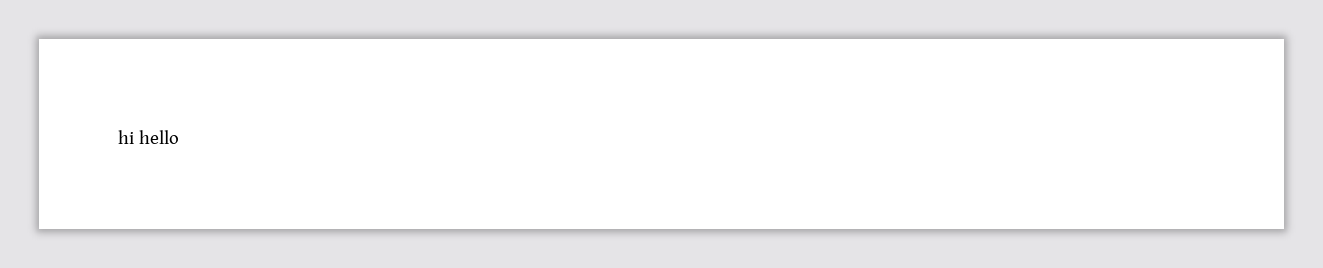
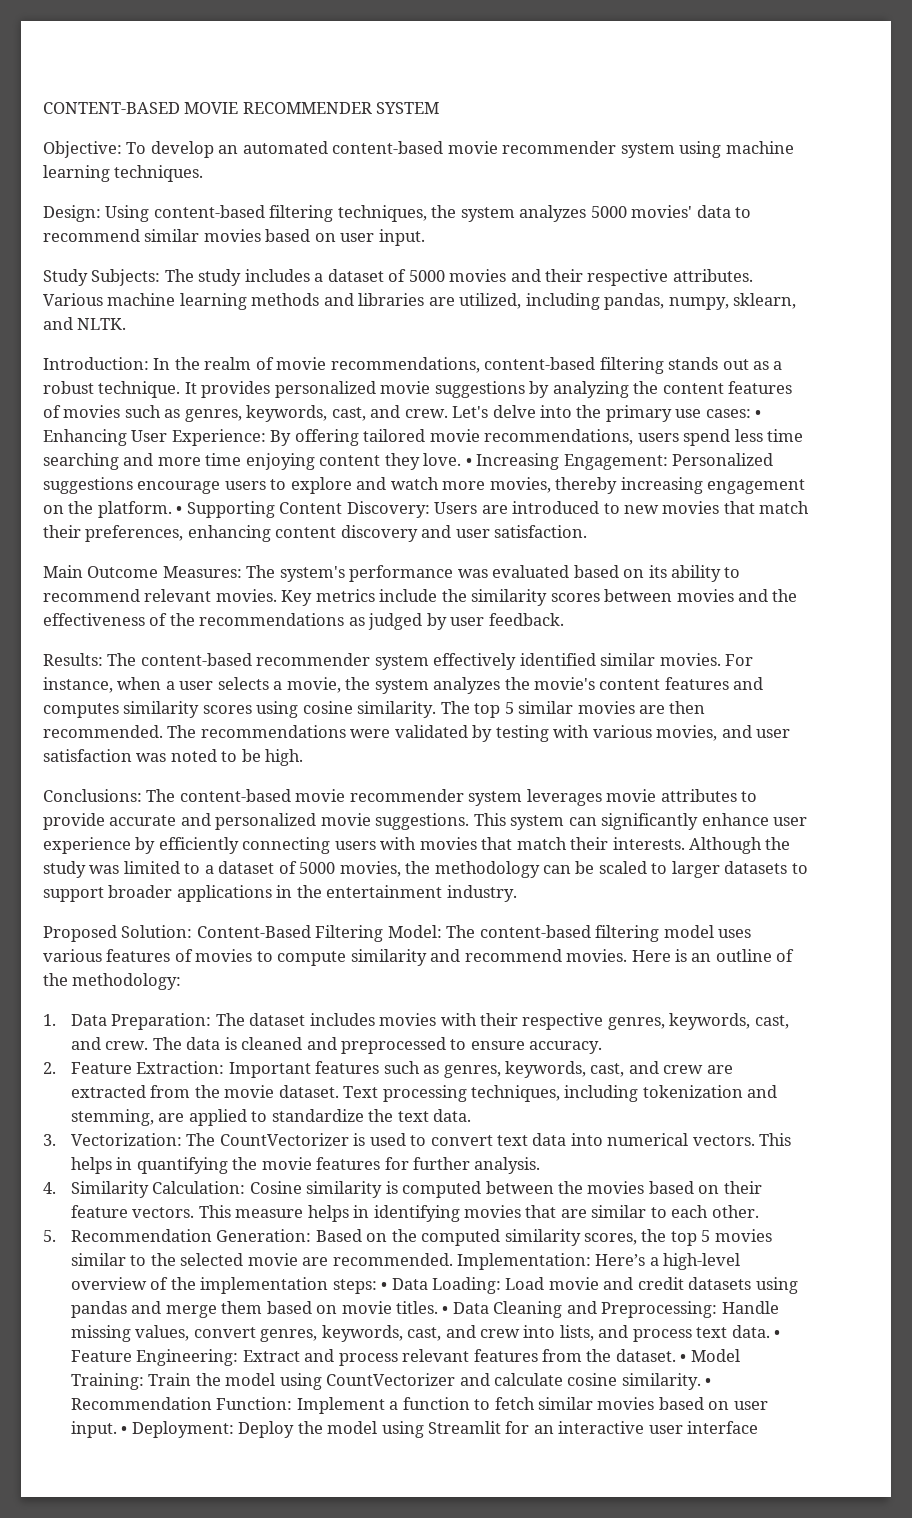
[118,130,179,144] hi hello -> [43,102,440,114] [43,141,794,158] [43,165,204,182] [43,205,752,222] [43,229,425,246] [43,269,753,286] [43,293,797,310] [43,317,127,330] [43,357,783,374] [43,381,793,398] [43,405,762,422] [43,429,804,446] [43,453,774,470] [43,477,806,494] [43,501,810,518] [43,525,588,542] [43,565,741,582] [43,589,798,606] [43,613,564,630] [43,653,754,670] [43,677,764,694] [43,701,706,718] [43,725,791,742] [43,749,304,766] [43,789,758,806] [43,813,808,830] [43,837,791,854] [43,861,808,878] [43,885,517,902] [43,925,752,942] [43,949,795,966] [43,973,182,990] [43,1013,789,1030] [70,1037,603,1054] [43,1061,733,1078] [70,1085,778,1102] [70,1109,471,1126] [43,1133,792,1146] [70,1157,541,1174] [43,1181,762,1198] [70,1205,759,1222] [43,1229,772,1246] [70,1253,741,1270] [70,1277,798,1294] [70,1301,779,1318] [70,1325,781,1342] [70,1349,740,1366] [70,1373,712,1390] [70,1397,768,1414] [70,1421,759,1438] CONTENT-BASED MOVIE RECOMMENDER SYSTEM // Objective: To develop an automated content-based movie recommender system using machine learning techniques. // Design: Using content-based filtering techniques, the system analyzes 5000 movies' data to recommend similar movies based on user input. // Study Subjects: The study includes a dataset of 5000 movies and their respective attributes. Various machine learning methods and libraries are utilized, including pandas, numpy, sklearn, and NLTK. // Introduction: In the realm of movie recommendations, content-based filtering stands out as a robust technique. It provides personalized movie suggestions by analyzing the content features of movies such as genres, keywords, cast, and crew. Let's delve into the primary use cases: • Enhancing User Experience: By offering tailored movie recommendations, users spend less time searching and more time enjoying content they love. • Increasing Engagement: Personalized suggestions encourage users to explore and watch more movies, thereby increasing engagement on the platform. • Supporting Content Discovery: Users are introduced to new movies that match their preferences, enhancing content discovery and user satisfaction. // Main Outcome Measures: The system's performance was evaluated based on its ability to recommend relevant movies. Key metrics include the similarity scores between movies and the effectiveness of the recommendations as judged by user feedback. // Results: The content-based recommender system effectively identified similar movies. For instance, when a user selects a movie, the system analyzes the movie's content features and computes similarity scores using cosine similarity. The top 5 similar movies are then recommended. The recommendations were validated by testing with various movies, and user satisfaction was noted to be high. // Conclusions: The content-based movie recommender system leverages movie attributes to provide accurate and personalized movie suggestions. This system can significantly enhance user experience by efficiently connecting users with movies that match their interests. Although the study was limited to a dataset of 5000 movies, the methodology can be scaled to larger datasets to support broader applications in the entertainment industry. // Proposed Solution: Content-Based Filtering Model: The content-based filtering model uses various features of movies to compute similarity and recommend movies. Here is an outline of the methodology: // 1. Data Preparation: The dataset includes movies with their respective genres, keywords, cast, and crew. The data is cleaned and preprocessed to ensure accuracy. // 2. Feature Extraction: Important features such as genres, keywords, cast, and crew are extracted from the movie dataset. Text processing techniques, including tokenization and stemming, are applied to standardize the text data. // 3. Vectorization: The CountVectorizer is used to convert text data into numerical vectors. This helps in quantifying the movie features for further analysis. // 4. Similarity Calculation: Cosine similarity is computed between the movies based on their feature vectors. This measure helps in identifying movies that are similar to each other. // 5. Recommendation Generation: Based on the computed similarity scores, the top 5 movies similar to the selected movie are recommended. Implementation: Here’s a high-level overview of the implementation steps: • Data Loading: Load movie and credit datasets using pandas and merge them based on movie titles. • Data Cleaning and Preprocessing: Handle missing values, convert genres, keywords, cast, and crew into lists, and process text data. • Feature Engineering: Extract and process relevant features from the dataset. • Model Training: Train the model using CountVectorizer and calculate cosine similarity. • Recommendation Function: Implement a function to fetch similar movies based on user input. • Deployment: Deploy the model using Streamlit for an interactive user interface

